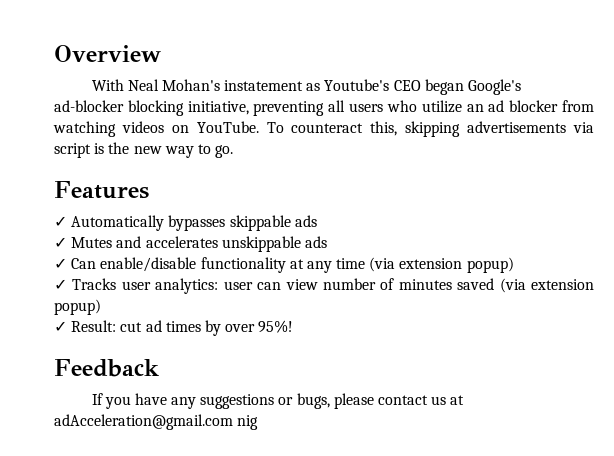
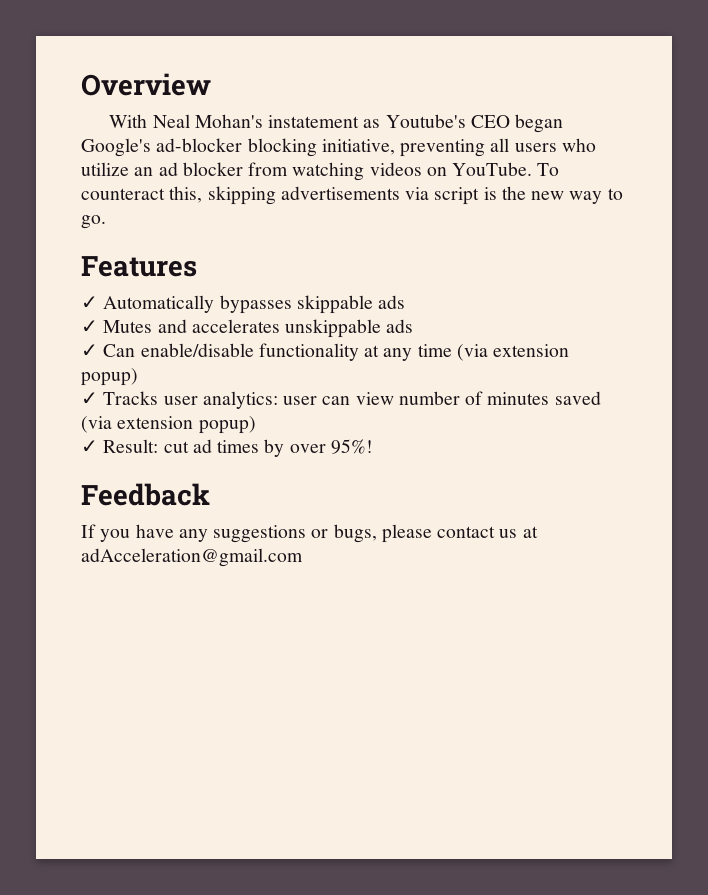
[237,415,259,430] nig -> (303, 557) none

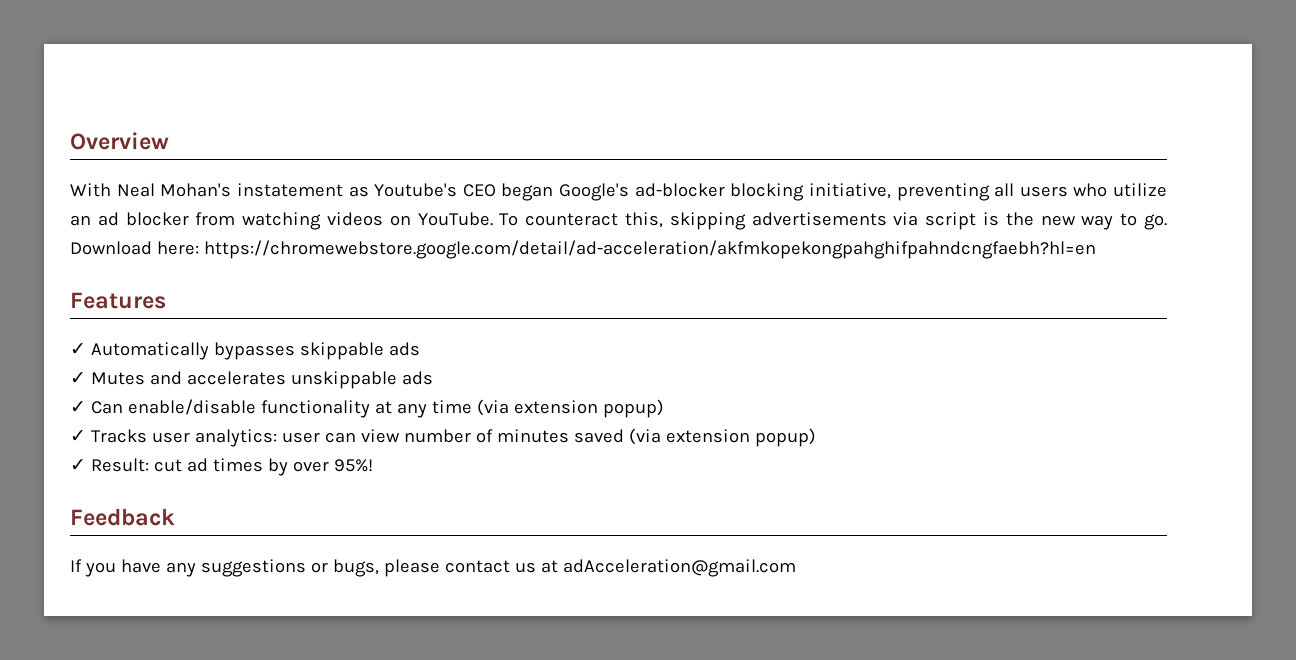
(106, 222) none -> [70,240,1096,259] Download here: https://chromewebstore.google.com/detail/ad-acceleration/akfmkopekongpahghifpahndcngfaebh?hl=en

